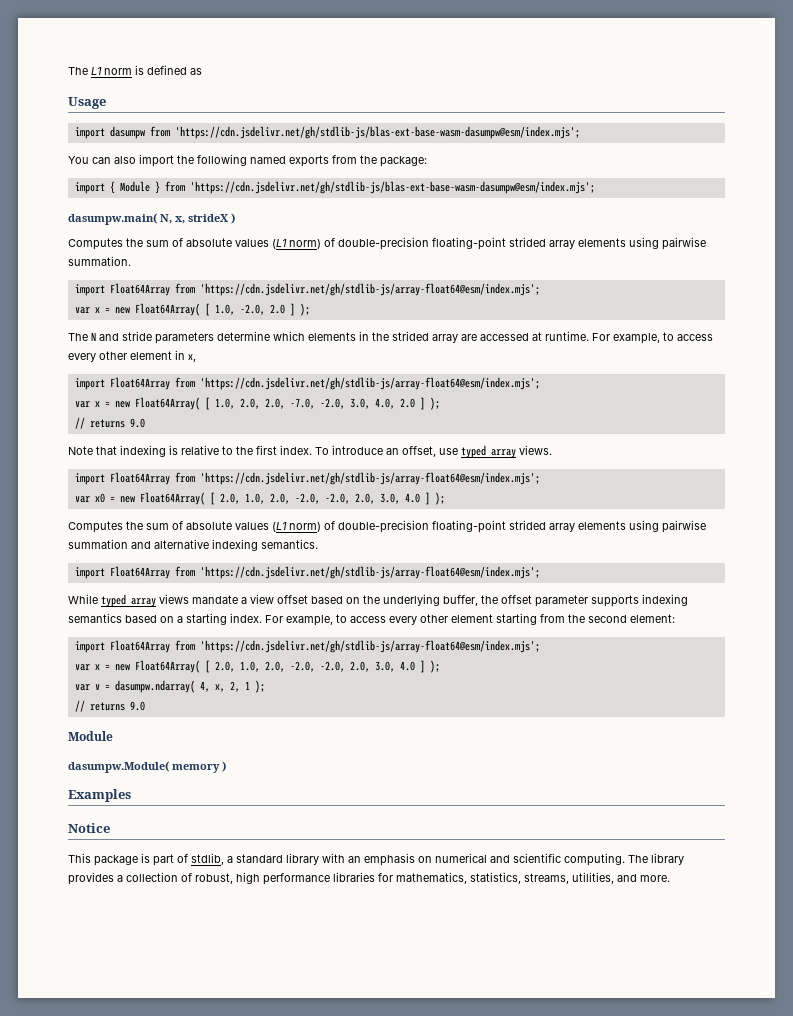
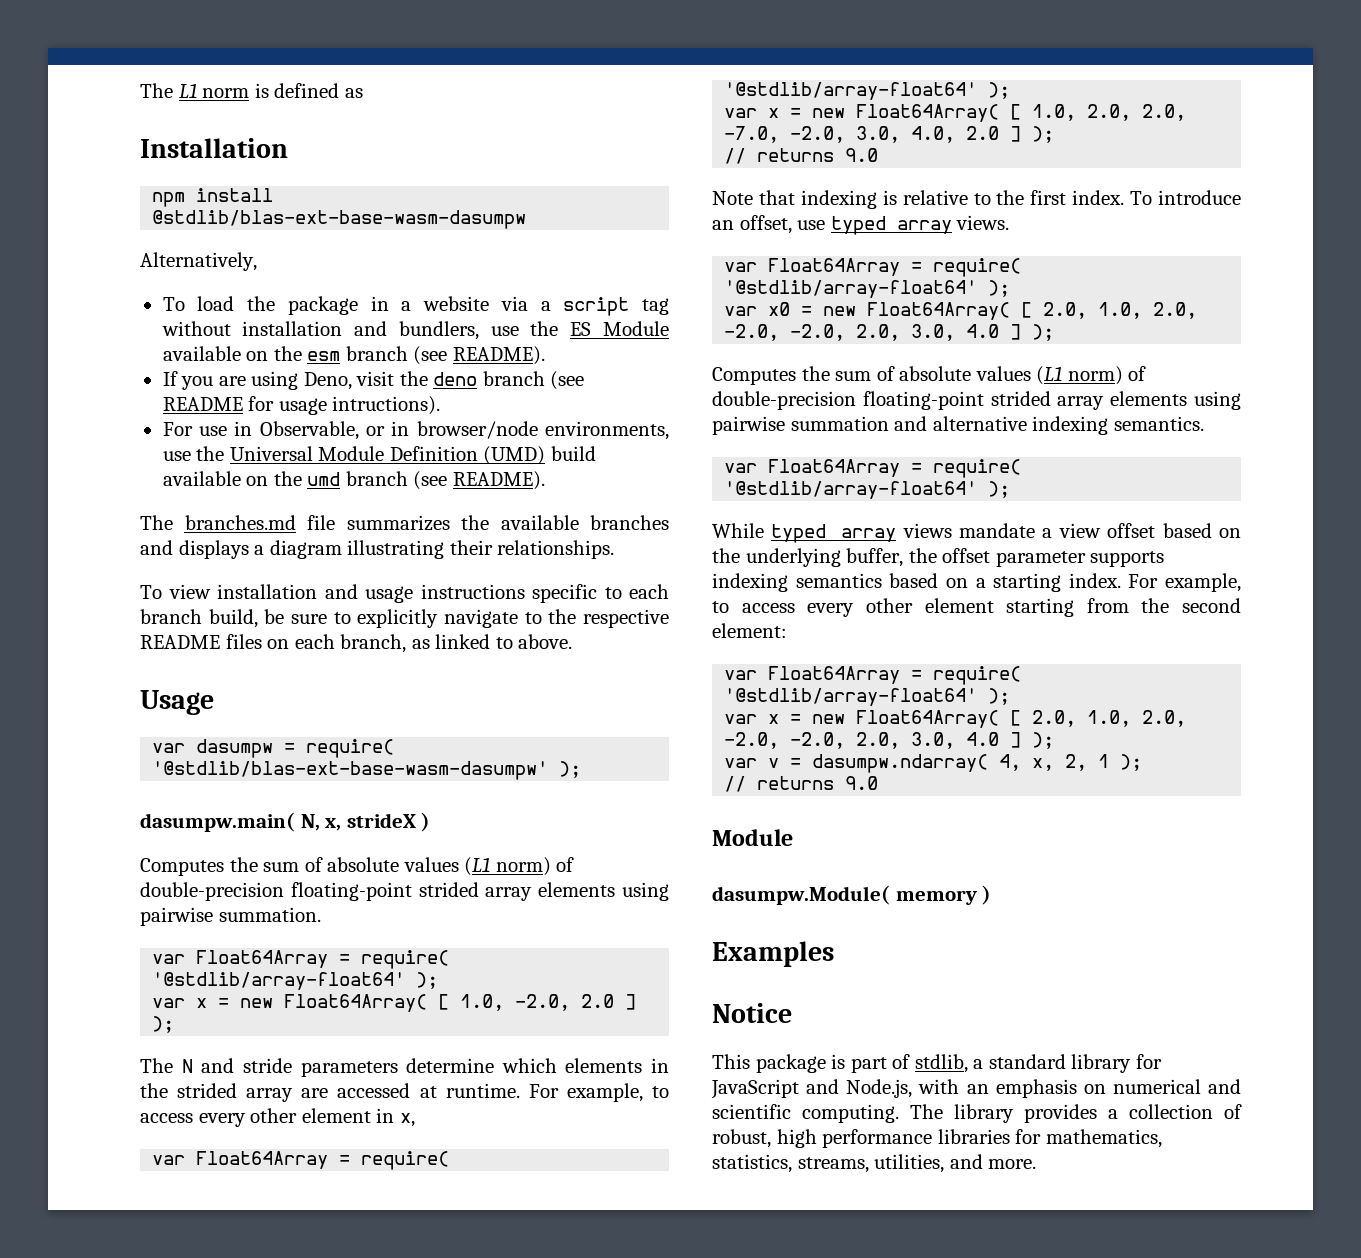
[68,97,106,109] [74,126,580,139] [68,154,427,167] [74,181,595,194] Usage // import dasumpw from 'https://cdn.jsdelivr.net/gh/stdlib-js/blas-ext-base-wasm-dasumpw@esm/index.mjs'; // You can also import the following named exports from the package: // import { Module } from 'https://cdn.jsdelivr.net/gh/stdlib-js/blas-ext-base-wasm-dasumpw@esm/index.mjs'; -> [140,138,288,158] [152,188,274,207] [152,210,527,229] [140,252,257,271] [162,296,669,316] [161,321,669,340] [162,346,545,365] [162,371,585,390] [162,396,441,415] [162,421,669,440] [162,446,596,465] [162,471,545,490] [140,515,669,531] [140,540,615,559] [140,584,669,603] [140,609,670,628] [140,634,573,653] [140,690,214,715] [152,739,395,758] [152,761,582,780] Installation // npm install @stdlib/blas-ext-base-wasm-dasumpw // Alternatively, // To load the package in a website via a script tag without installation and bundlers, use the ES Module available on the esm branch (see README). // If you are using Deno, visit the deno branch (see README for usage intructions). // For use in Observable, or in browser/node environments, use the Universal Module Definition (UMD) build available on the umd branch (see README). // The branches.md file summarizes the available branches and displays a diagram illustrating their relationships. // To view installation and usage instructions specific to each branch build, be sure to explicitly navigate to the respective README files on each branch, as linked to above. // Usage // var dasumpw = require( '@stdlib/blas-ext-base-wasm-dasumpw' );
[74,283,540,296] import Float64Array from 'https://cdn.jsdelivr.net/gh/stdlib-js/array-float64@esm/index.mjs'; -> [152,950,450,969] [152,972,439,990] var Float64Array = require( '@stdlib/array-float64' );
[74,377,540,390] import Float64Array from 'https://cdn.jsdelivr.net/gh/stdlib-js/array-float64@esm/index.mjs'; -> [152,1151,450,1170] [724,82,1011,100] var Float64Array = require( '@stdlib/array-float64' );
[74,472,540,485] import Float64Array from 'https://cdn.jsdelivr.net/gh/stdlib-js/array-float64@esm/index.mjs'; -> [724,258,1022,277] [724,280,1011,298] var Float64Array = require( '@stdlib/array-float64' );
[74,566,540,579] import Float64Array from 'https://cdn.jsdelivr.net/gh/stdlib-js/array-float64@esm/index.mjs'; -> [724,459,1022,478] [724,481,1011,499] var Float64Array = require( '@stdlib/array-float64' );
[74,640,540,653] import Float64Array from 'https://cdn.jsdelivr.net/gh/stdlib-js/array-float64@esm/index.mjs'; -> [724,666,1022,685] [724,688,1011,706] var Float64Array = require( '@stdlib/array-float64' );
(319, 859) none -> [1135,1054,1162,1069] [711,1079,913,1099] for JavaScript and Node.js,

